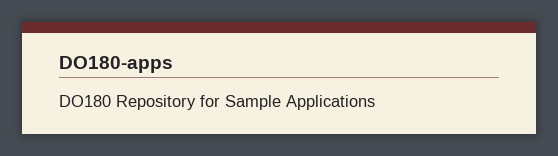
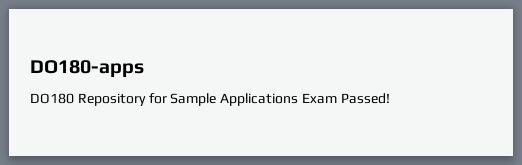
(375, 102) none -> [301,93,390,104] Exam Passed!

